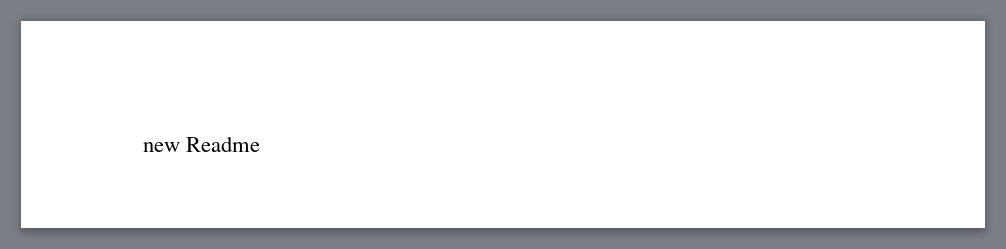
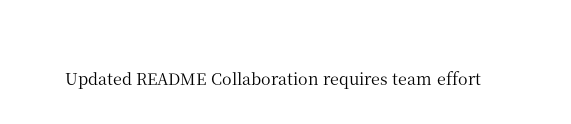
[143,136,261,152] new Readme -> [65,71,481,89] Updated README Collaboration requires team effort

